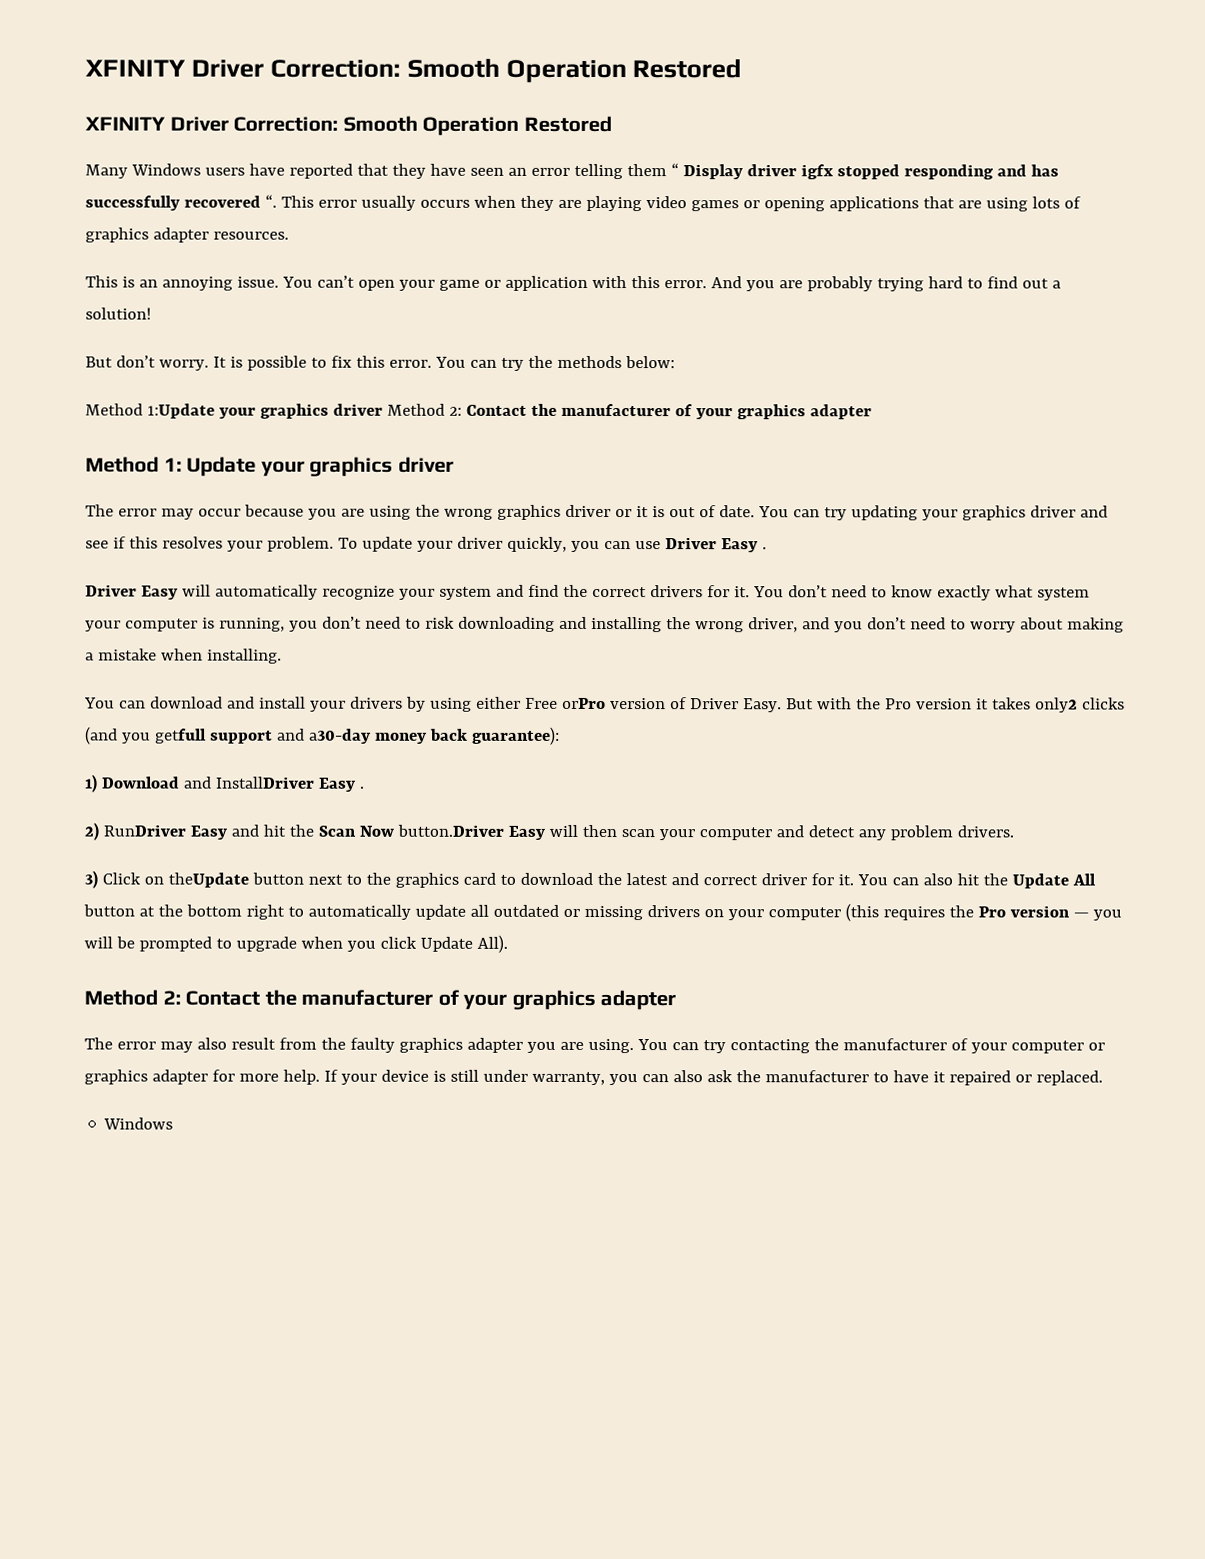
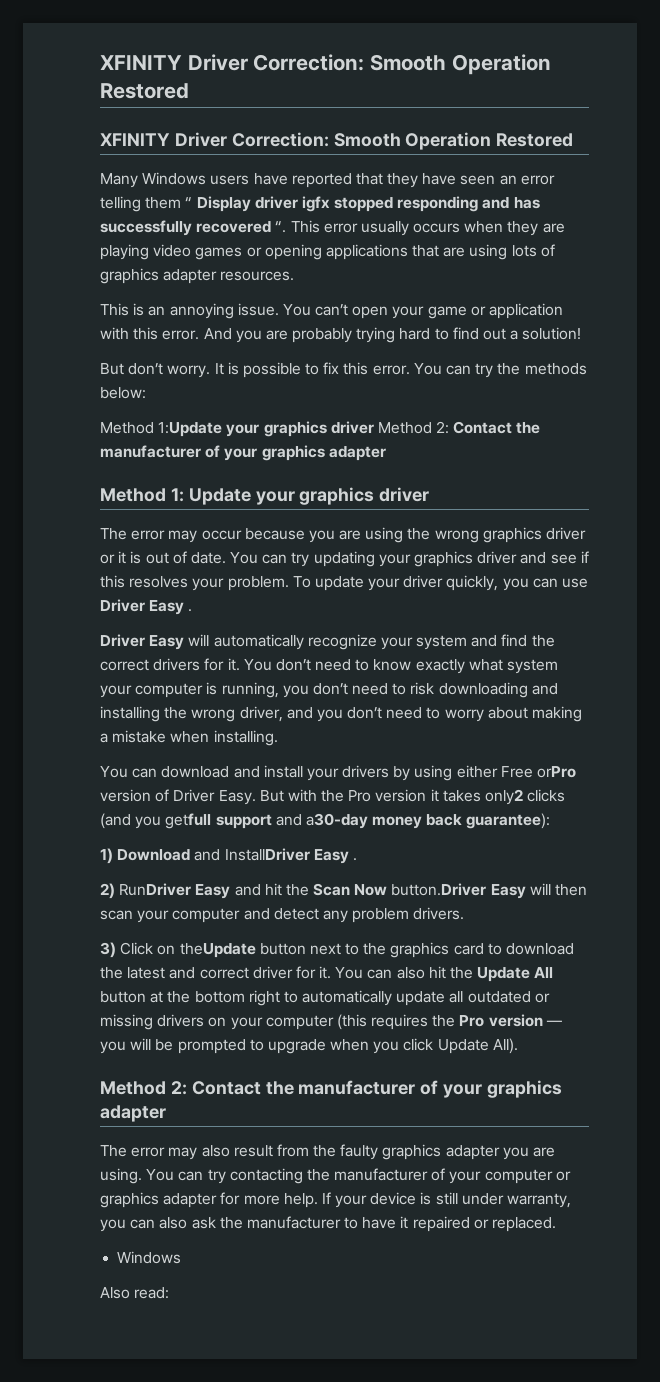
(174, 1123) none -> [100,1287,170,1299] // Also read:

